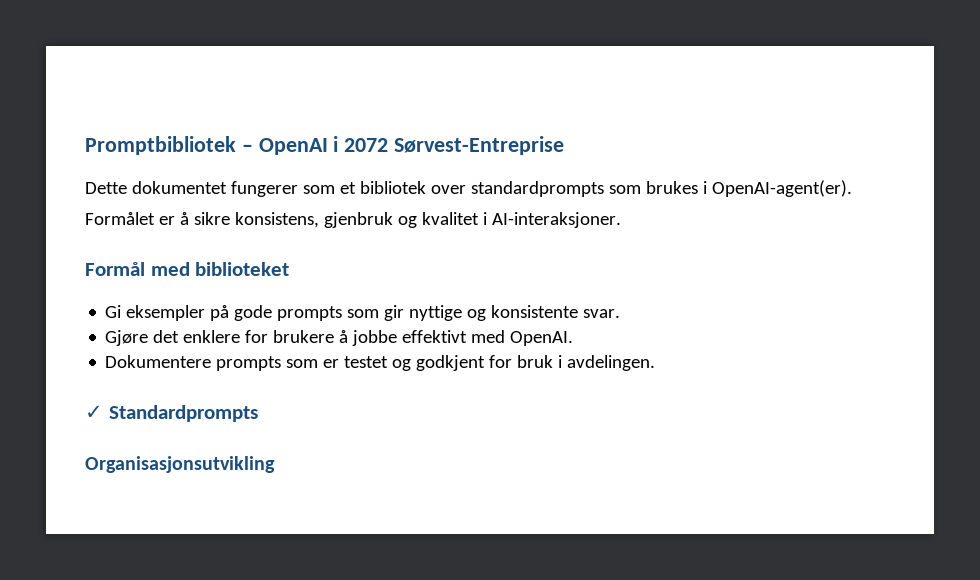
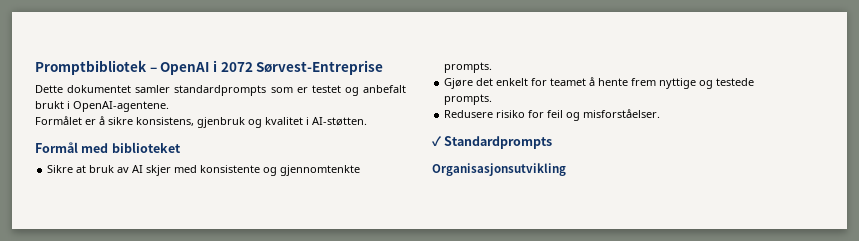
[230,180,852,197] fungerer som et bibliotek over standardprompts som brukes i OpenAI-agent(er). -> [135,85,406,96] [35,101,169,112] samler standardprompts som er testet og anbefalt brukt i OpenAI-agentene.
[491,212,621,228] AI-interaksjoner. -> [312,117,367,126] AI-støtten.
[105,305,621,321] [105,330,574,346] [105,355,656,371] Gi eksempler på gode prompts som gir nyttige og konsistente svar. // Gjøre det enklere for brukere å jobbe effektivt med OpenAI. // Dokumentere prompts som er testet og godkjent for bruk i avdelingen. -> [47,165,361,176] [444,62,493,73] [444,77,755,89] [444,94,493,105] [444,109,661,121] Sikre at bruk av AI skjer med konsistente og gjennomtenkte prompts. // Gjøre det enkelt for teamet å hente frem nyttige og testede prompts. // Redusere risiko for feil og misforståelser.

